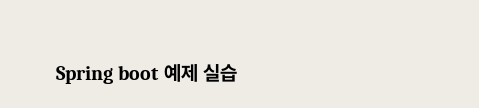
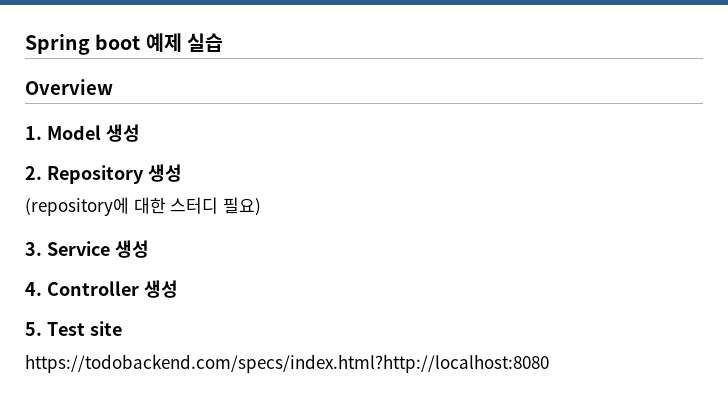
(238, 73) none -> [25,79,113,95] [25,124,140,142] [25,164,182,184] [25,197,261,216] [25,240,149,258] [25,280,178,298] [25,321,122,336] [25,354,549,373] // Overview // 1. Model 생성 // 2. Repository 생성 // (repository에 대한 스터디 필요) // 3. Service 생성 // 4. Controller 생성 // 5. Test site // https://todobackend.com/specs/index.html?http://localhost:8080

